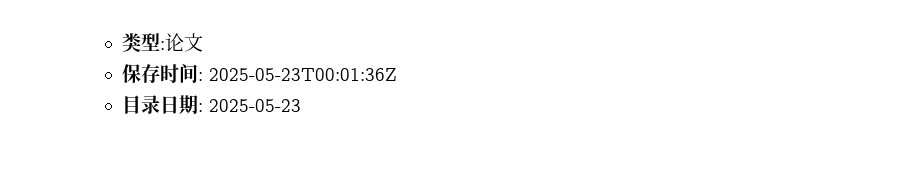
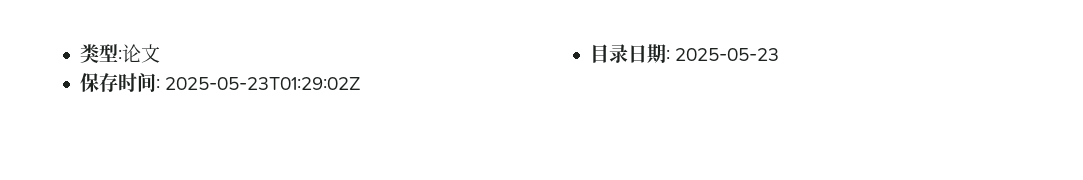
[208,68,397,81] 2025-05-23T00:01:36Z -> [165,77,361,90] 2025-05-23T01:29:02Z

